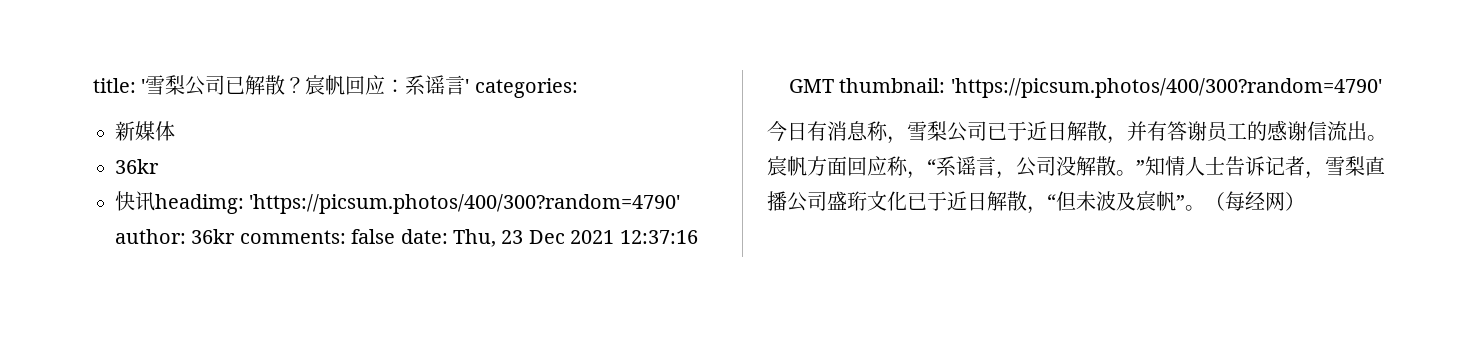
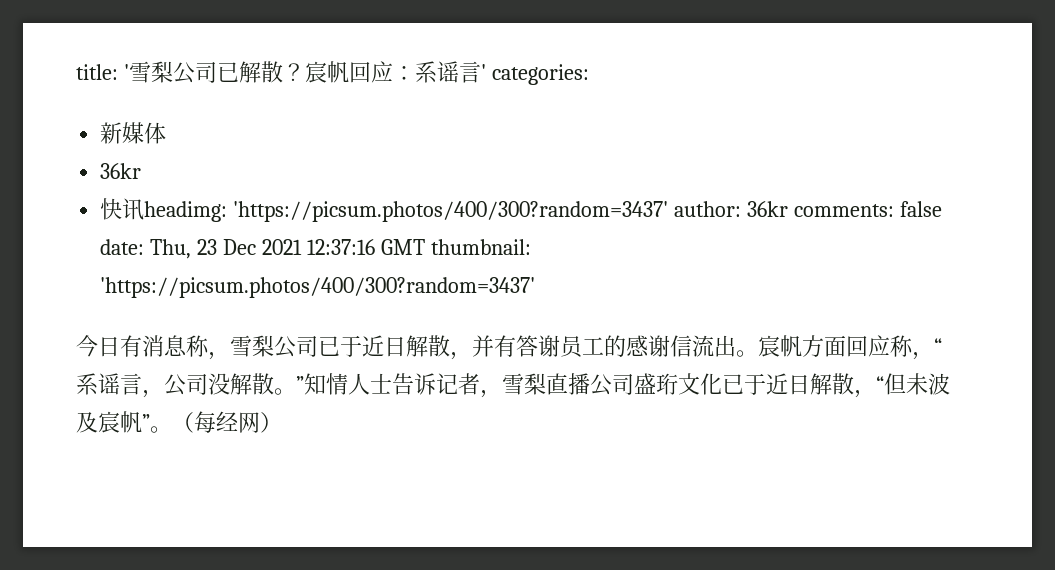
[249,194,681,214] 'https://picsum.photos/400/300?random=4790' -> [233,201,669,222] 'https://picsum.photos/400/300?random=3437'
[950,78,1382,98] 'https://picsum.photos/400/300?random=4790' -> [100,277,536,298] 'https://picsum.photos/400/300?random=3437'

